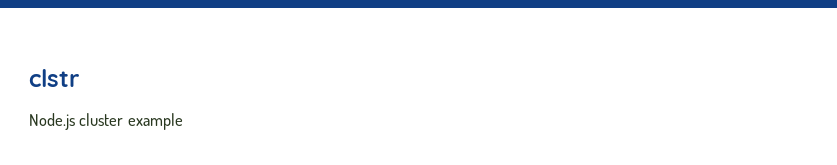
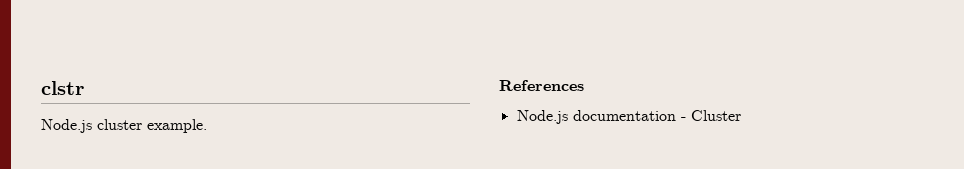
[127,113,183,130] example -> [147,119,207,133] [499,80,584,91] [516,110,741,124] example. // References // Node.js documentation - Cluster

